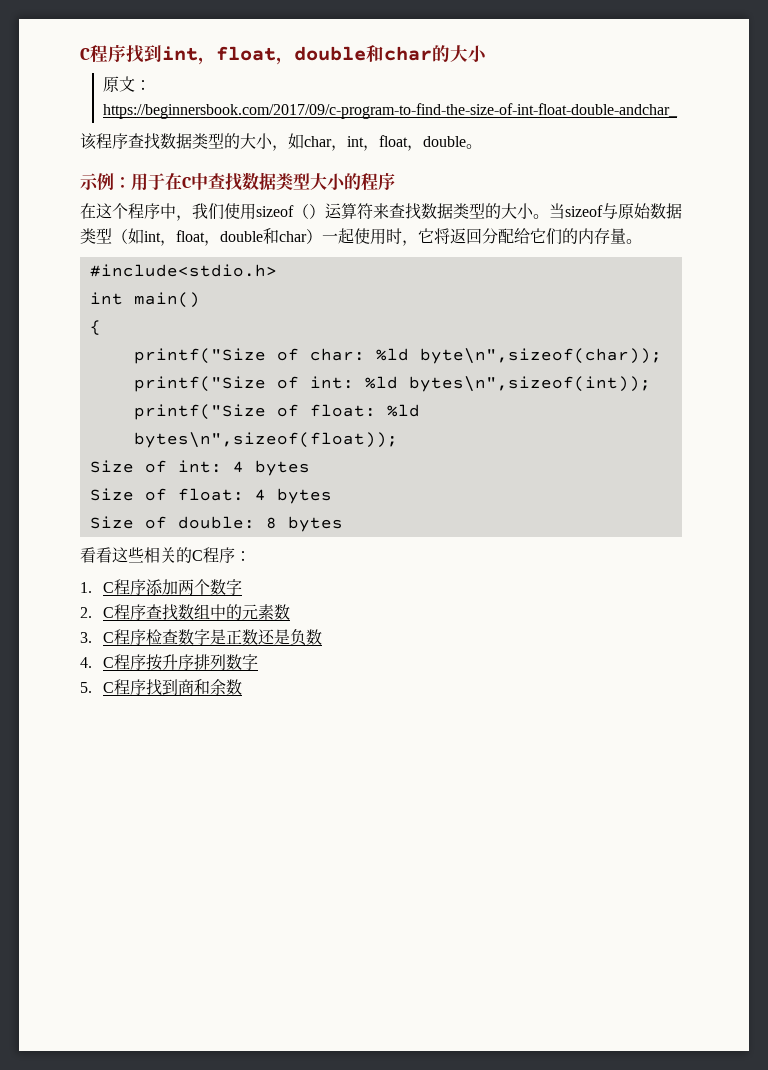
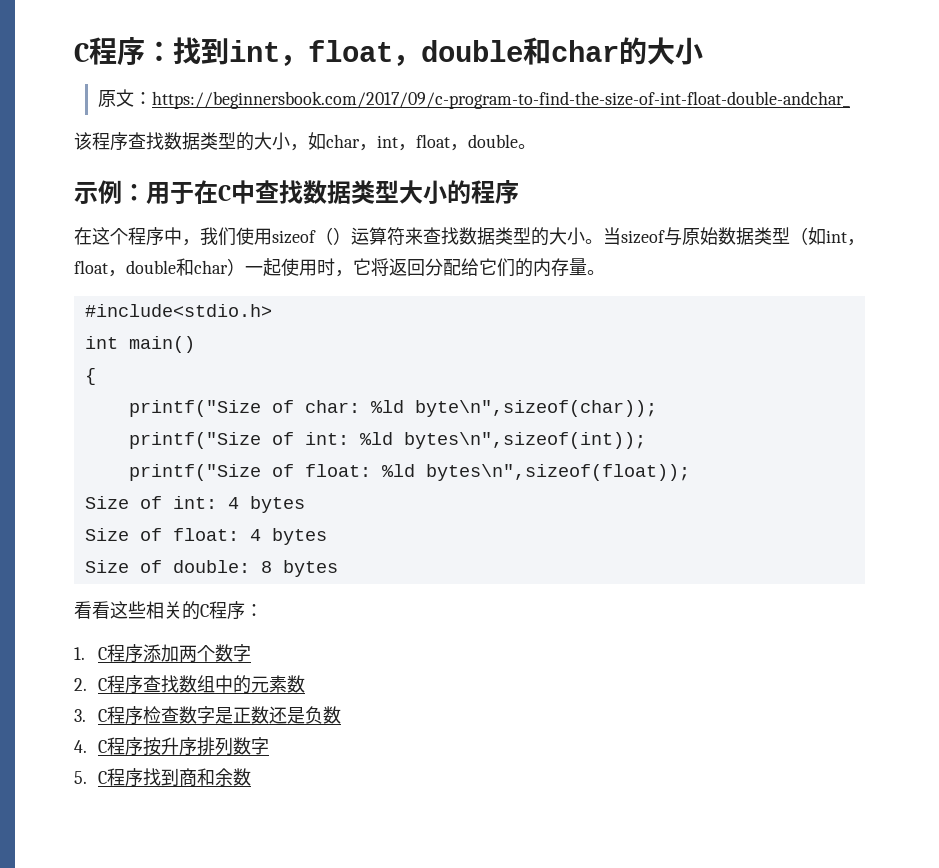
[80,44,126,63] C程序 -> [74,37,173,66] C程序：

